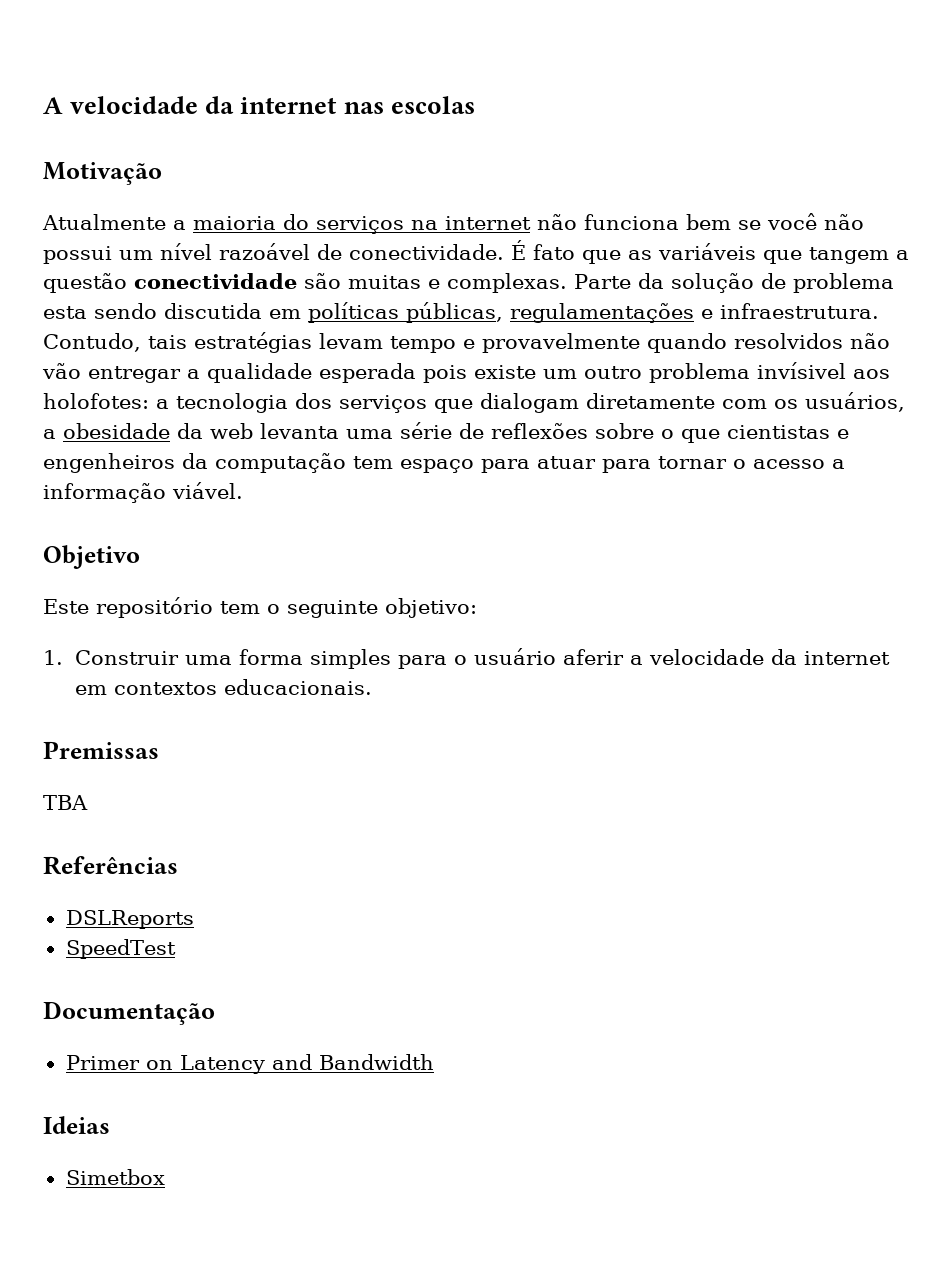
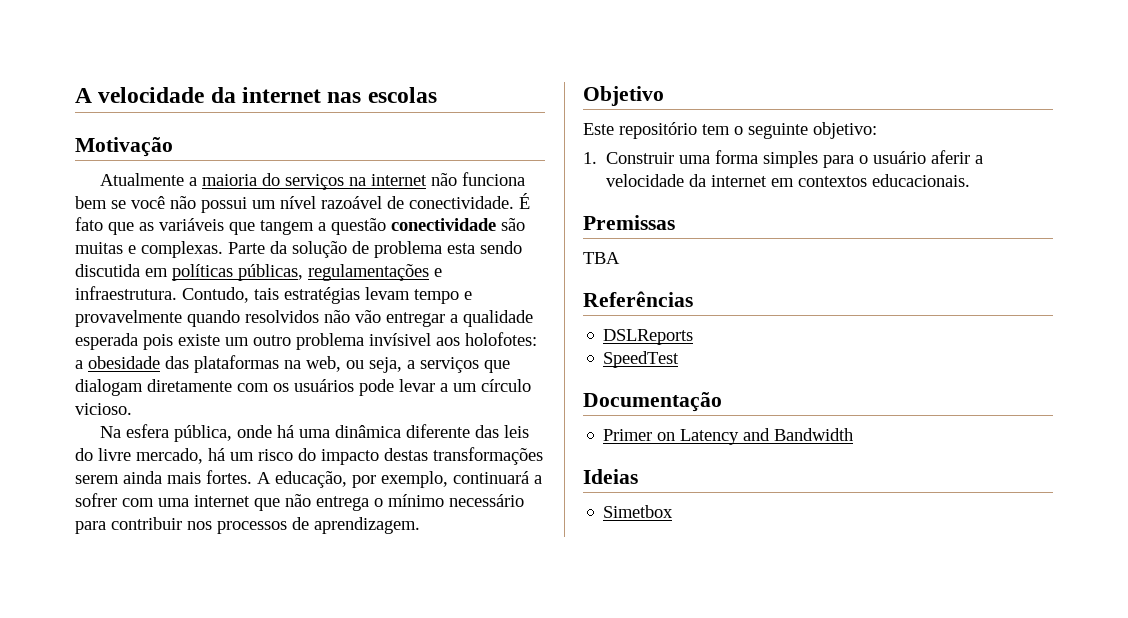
[176,393,332,413] tecnologia dos -> [88,355,415,373] obesidade das plataformas na web, ou seja, a
[805,392,905,412] [43,422,849,443] [43,453,845,473] [43,482,243,503] usuários, a obesidade da web levanta uma série de reflexões sobre o que cientistas e engenheiros da computação tem espaço para atuar para tornar o acesso a informação viável. -> [294,379,531,396] [75,403,132,415] [100,424,530,442] [75,447,543,465] [75,470,542,488] [75,493,524,511] [75,517,420,534] usuários pode levar a um círculo vicioso. // Na esfera pública, onde há uma dinâmica diferente das leis do livre mercado, há um risco do impacto destas transformações serem ainda mais fortes. A educação, por exemplo, continuará a sofrer com uma internet que não entrega o mínimo necessário para contribuir nos processos de aprendizagem.

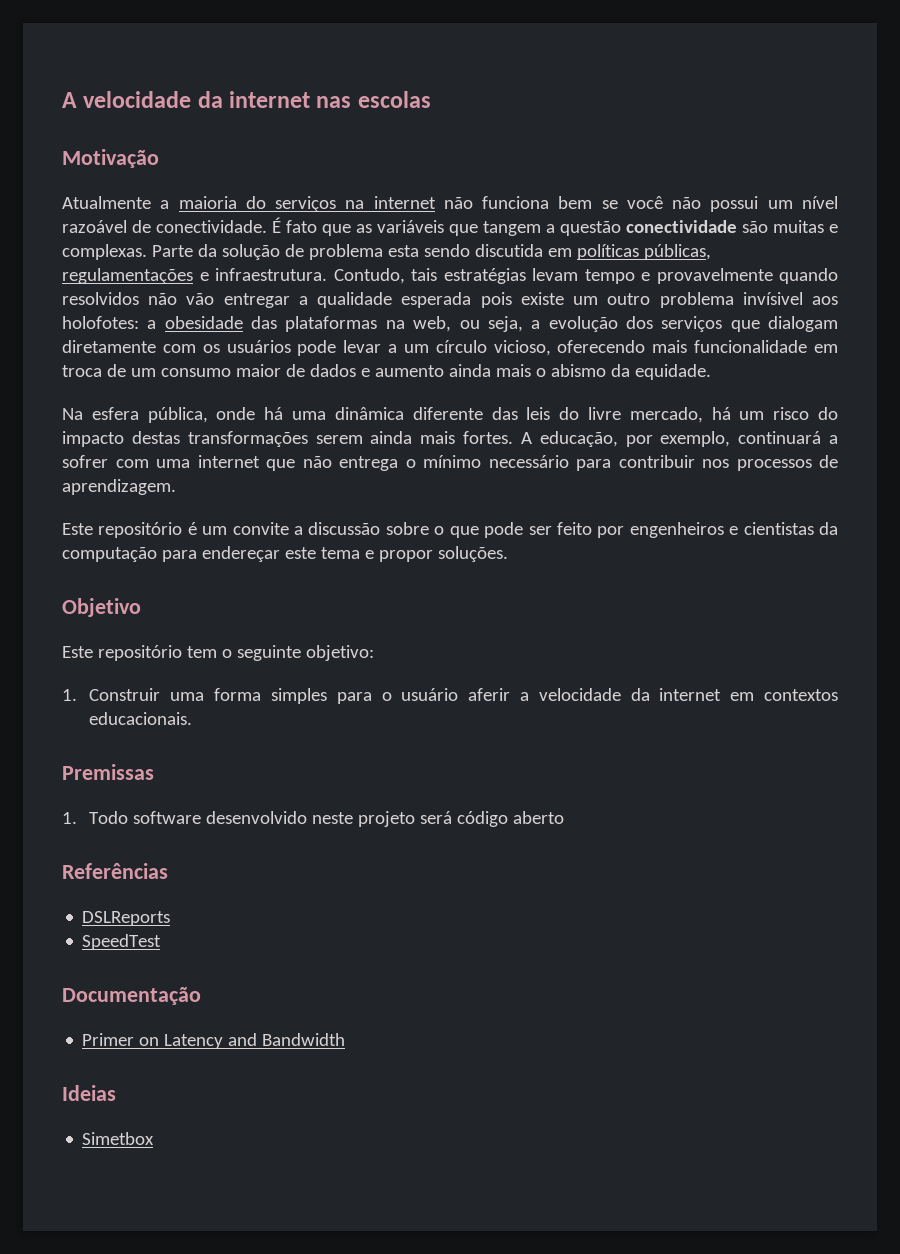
(415, 364) none -> [548,316,653,332] evolução dos
[75,403,132,415] vicioso. -> [493,340,838,356] [62,364,711,380] vicioso, oferecendo mais funcionalidade em troca de um consumo maior de dados e aumento ainda mais o abismo da equidade.
(420, 525) none -> [62,522,838,538] [62,546,508,562] // Este repositório é um convite a discussão sobre o que pode ser feito por engenheiros e cientistas da computação para endereçar este tema e propor soluções.
[583,252,620,264] TBA -> [62,811,565,827] 1. Todo software desenvolvido neste projeto será código aberto

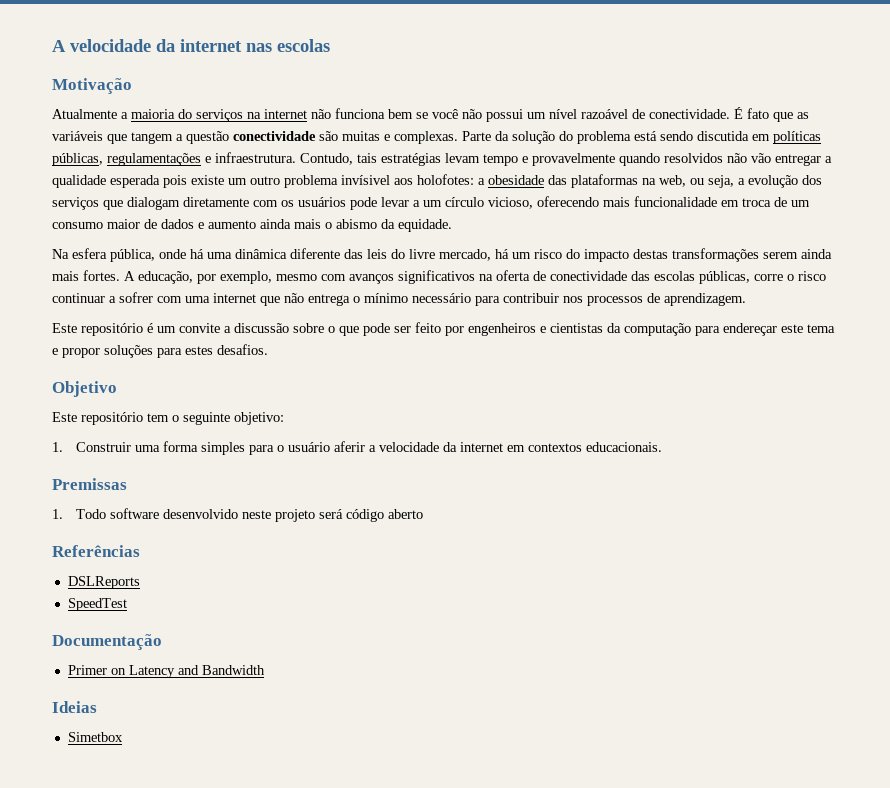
[284,244,419,260] de problema esta -> [559,131,657,144] do problema está
[738,431,822,444] continuará -> [276,270,826,284] [52,293,105,303] mesmo com avanços significativos na oferta de conectividade das escolas públicas, corre o risco continuar
[437,546,508,562] soluções. -> [104,344,268,358] soluções para estes desafios.

